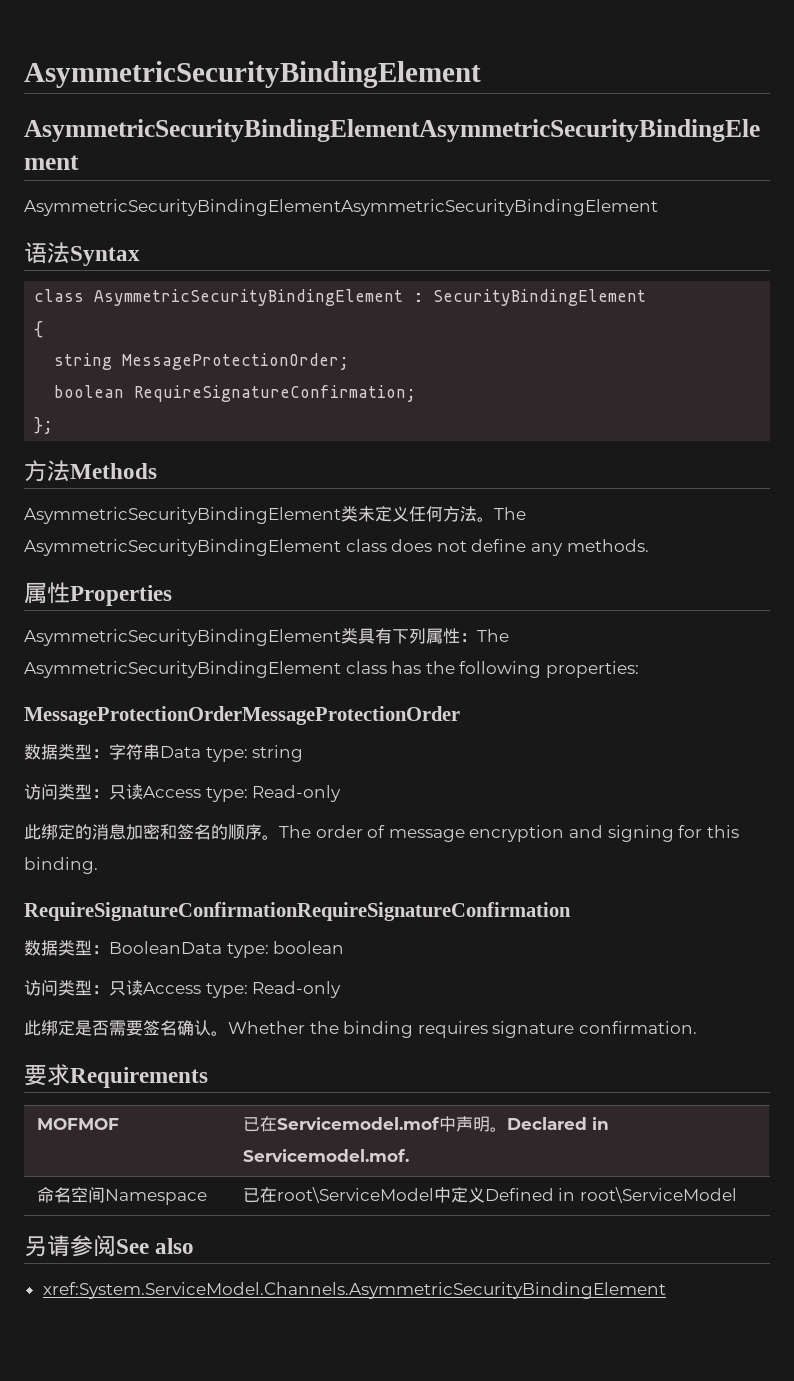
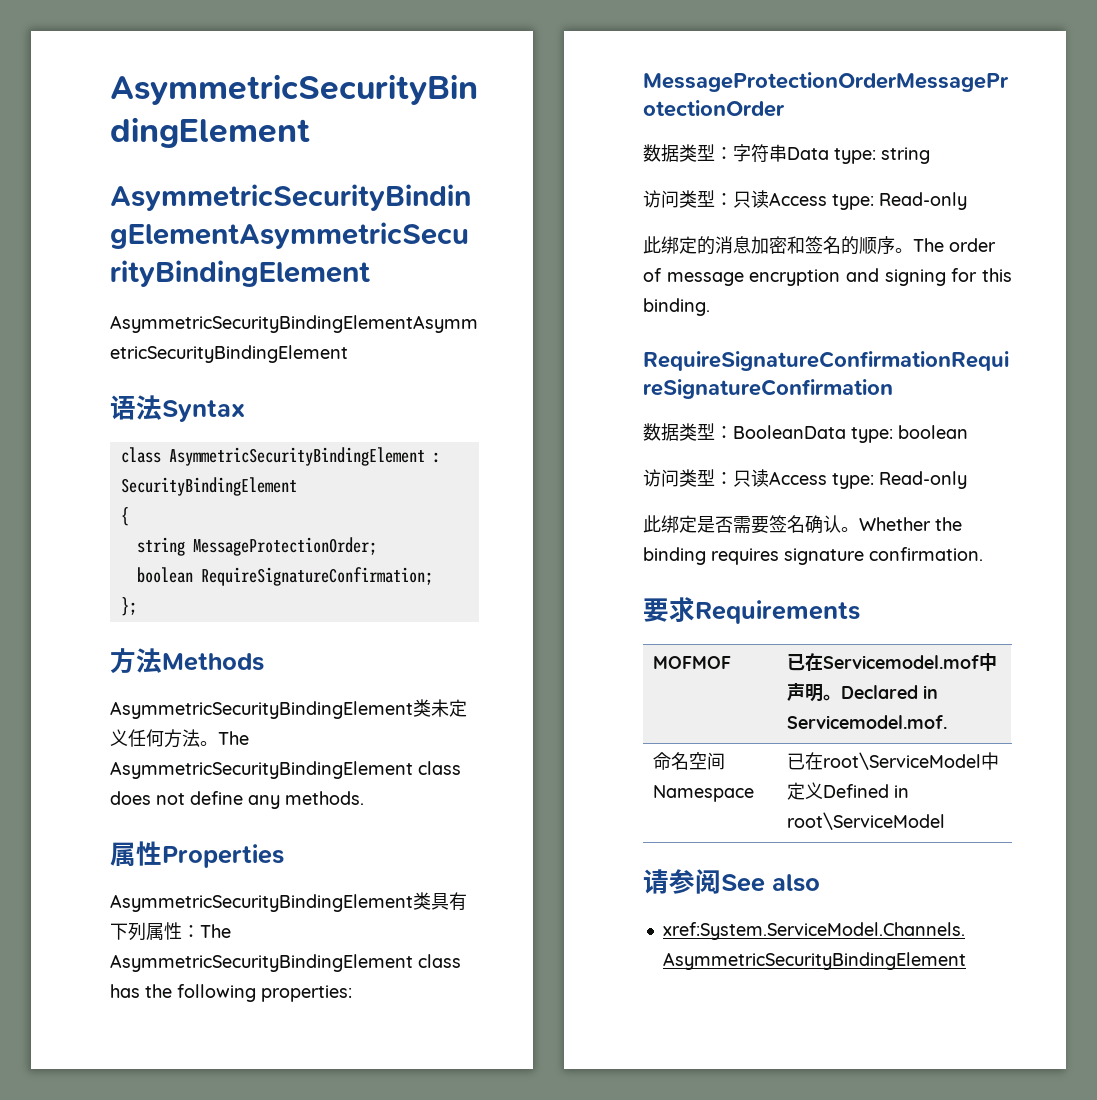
[24,1236,47,1257] 另 -> (946, 821) none

